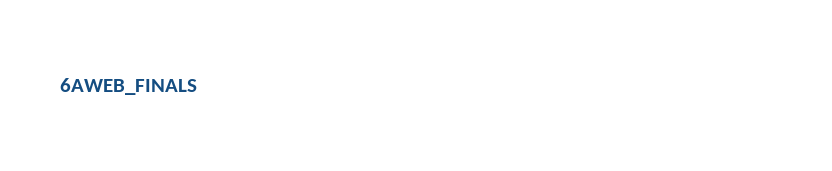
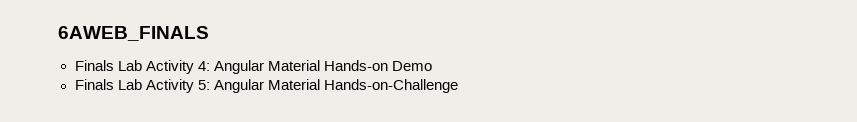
(197, 86) none -> [74,60,432,74] [74,79,458,93] // Finals Lab Activity 4: Angular Material Hands-on Demo // Finals Lab Activity 5: Angular Material Hands-on-Challenge

